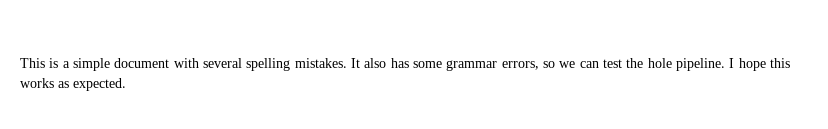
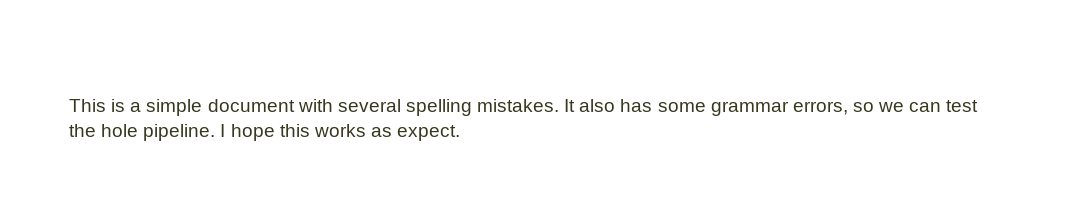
[73,78,126,91] expected. -> [397,125,461,141] expect.

